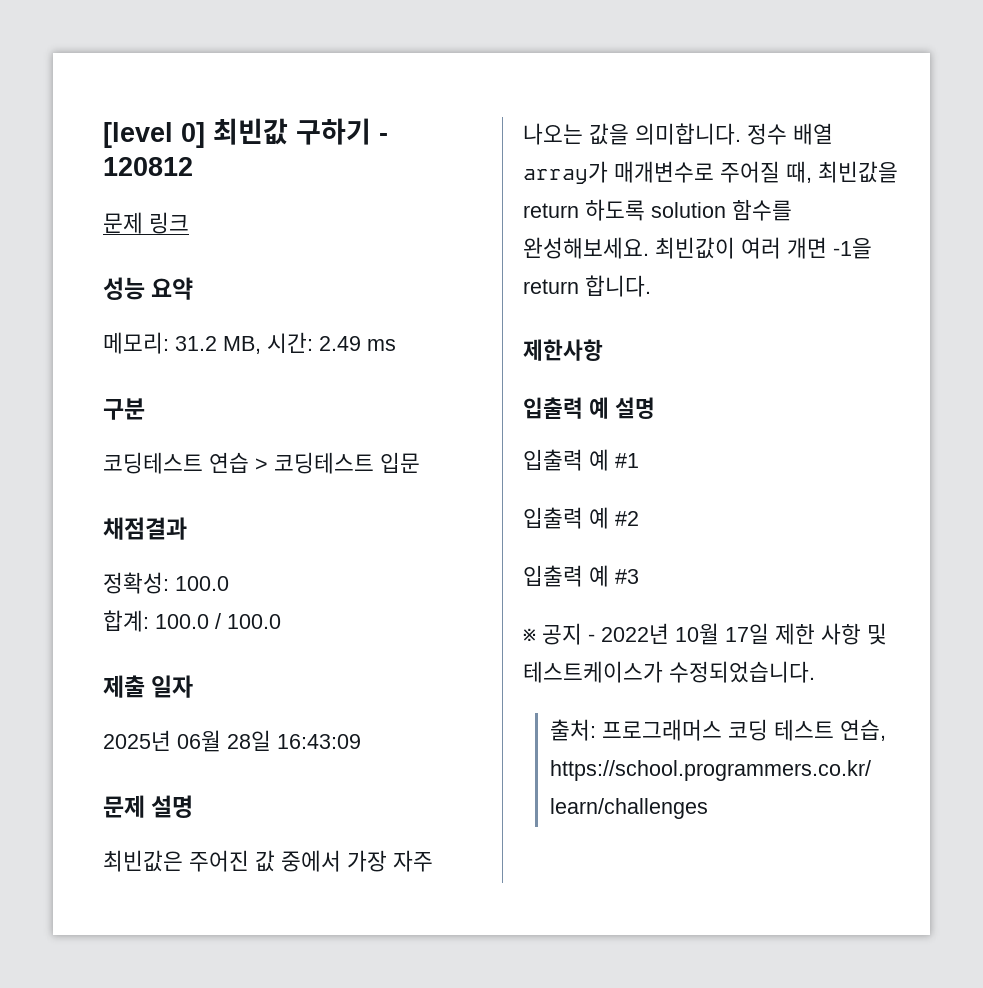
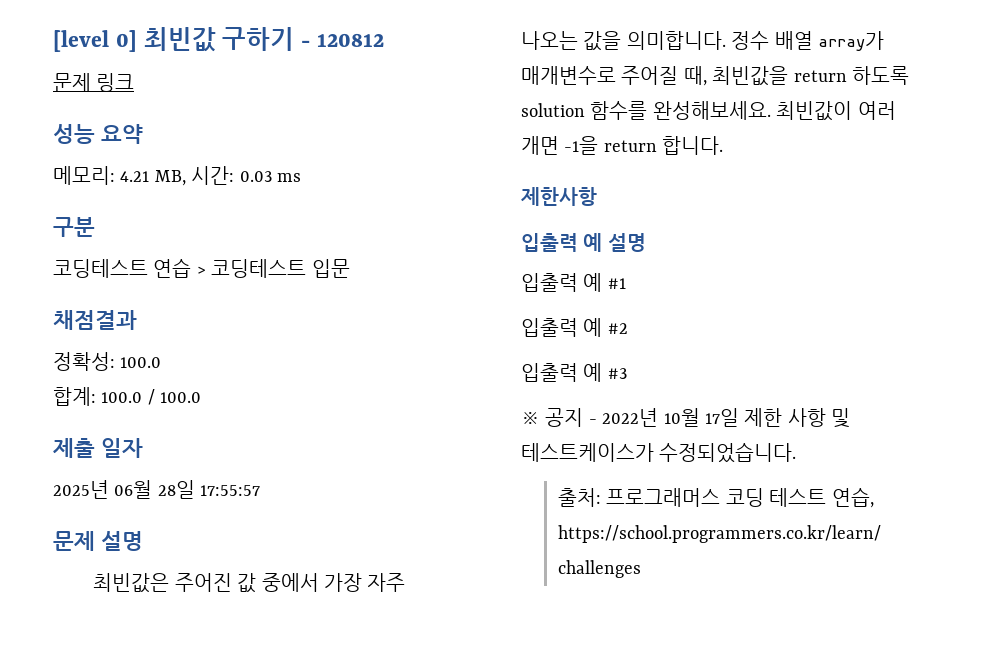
[175,336,217,351] 31.2 -> [120,171,150,182] 4.21
[319,336,361,351] 2.49 -> [239,171,272,182] 0.03
[277,734,361,749] 16:43:09 -> [200,485,261,496] 17:55:57

